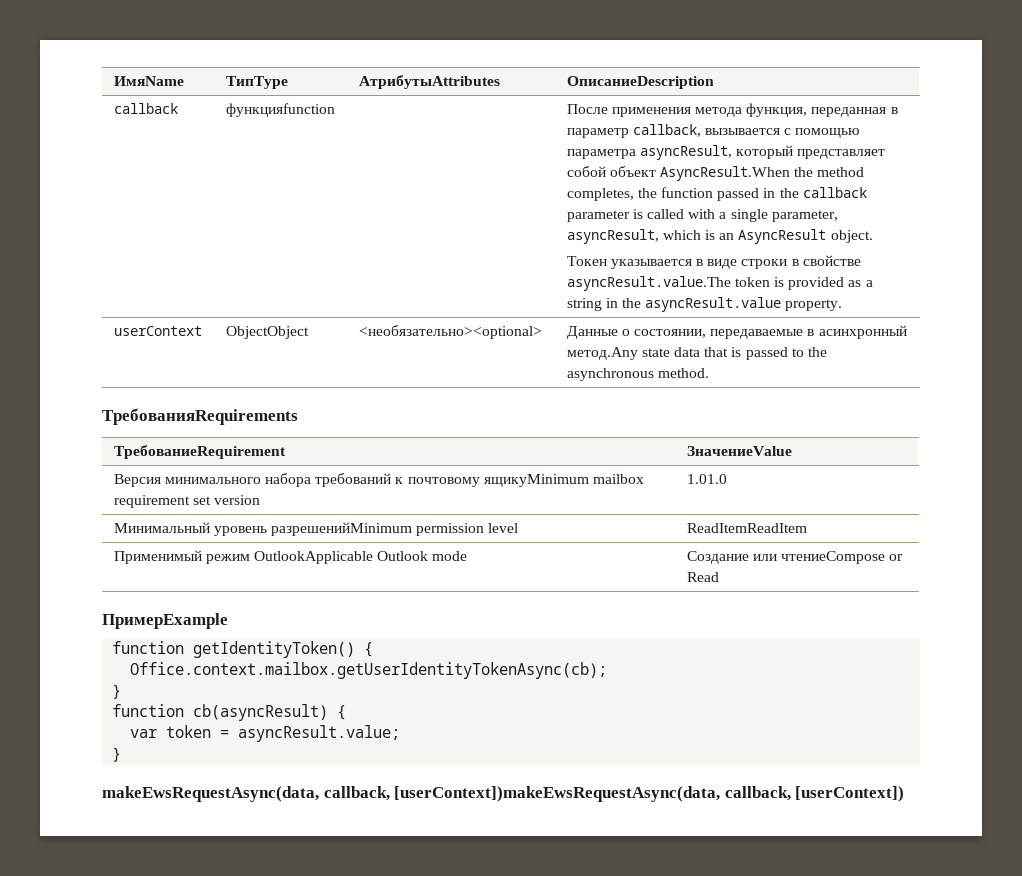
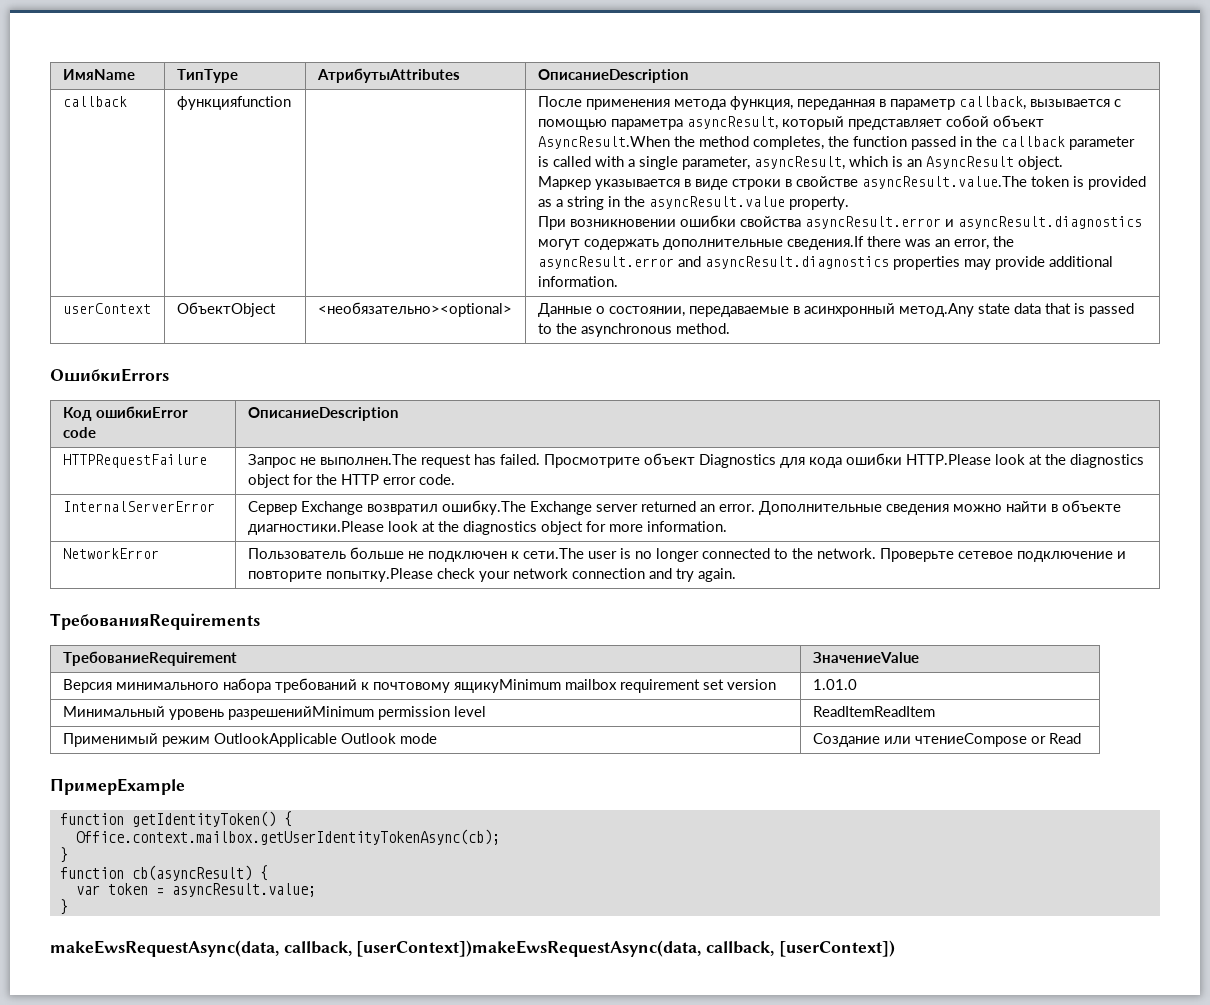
[566,256,607,266] Токен -> [537,176,591,190] Маркер
(843, 305) none -> [537,215,1142,230] [537,236,1014,250] [537,256,1113,270] [537,276,618,287] // При возникновении ошибки свойства asyncResult.error и asyncResult.diagnostics могут содержать дополнительные сведения.If there was an error, the asyncResult.error and asyncResult.diagnostics properties may provide additional information.
[225,326,309,339] ObjectObject -> [176,302,276,317] ОбъектObject
(709, 373) none -> [50,368,169,382] [62,406,188,421] [62,427,96,438] [247,407,398,421] [62,454,207,468] [247,453,1144,468] [247,474,455,488] [62,501,215,512] [247,500,1121,515] [247,521,727,535] [62,548,159,559] [247,547,1126,562] [247,568,736,582] // ОшибкиErrors // Код ошибкиError code | ОписаниеDescription // HTTPRequestFailure | Запрос не выполнен.The request has failed. Просмотрите объект Diagnostics для кода ошибки HTTP.Please look at the diagnostics object for the HTTP error code. // InternalServerError | Сервер Exchange возвратил ошибку.The Exchange server returned an error. Дополнительные сведения можно найти в объекте диагностики.Please look at the diagnostics object for more information. // NetworkError | Пользователь больше не подключен к сети.The user is no longer connected to the network. Проверьте сетевое подключение и повторите попытку.Please check your network connection and try again.

